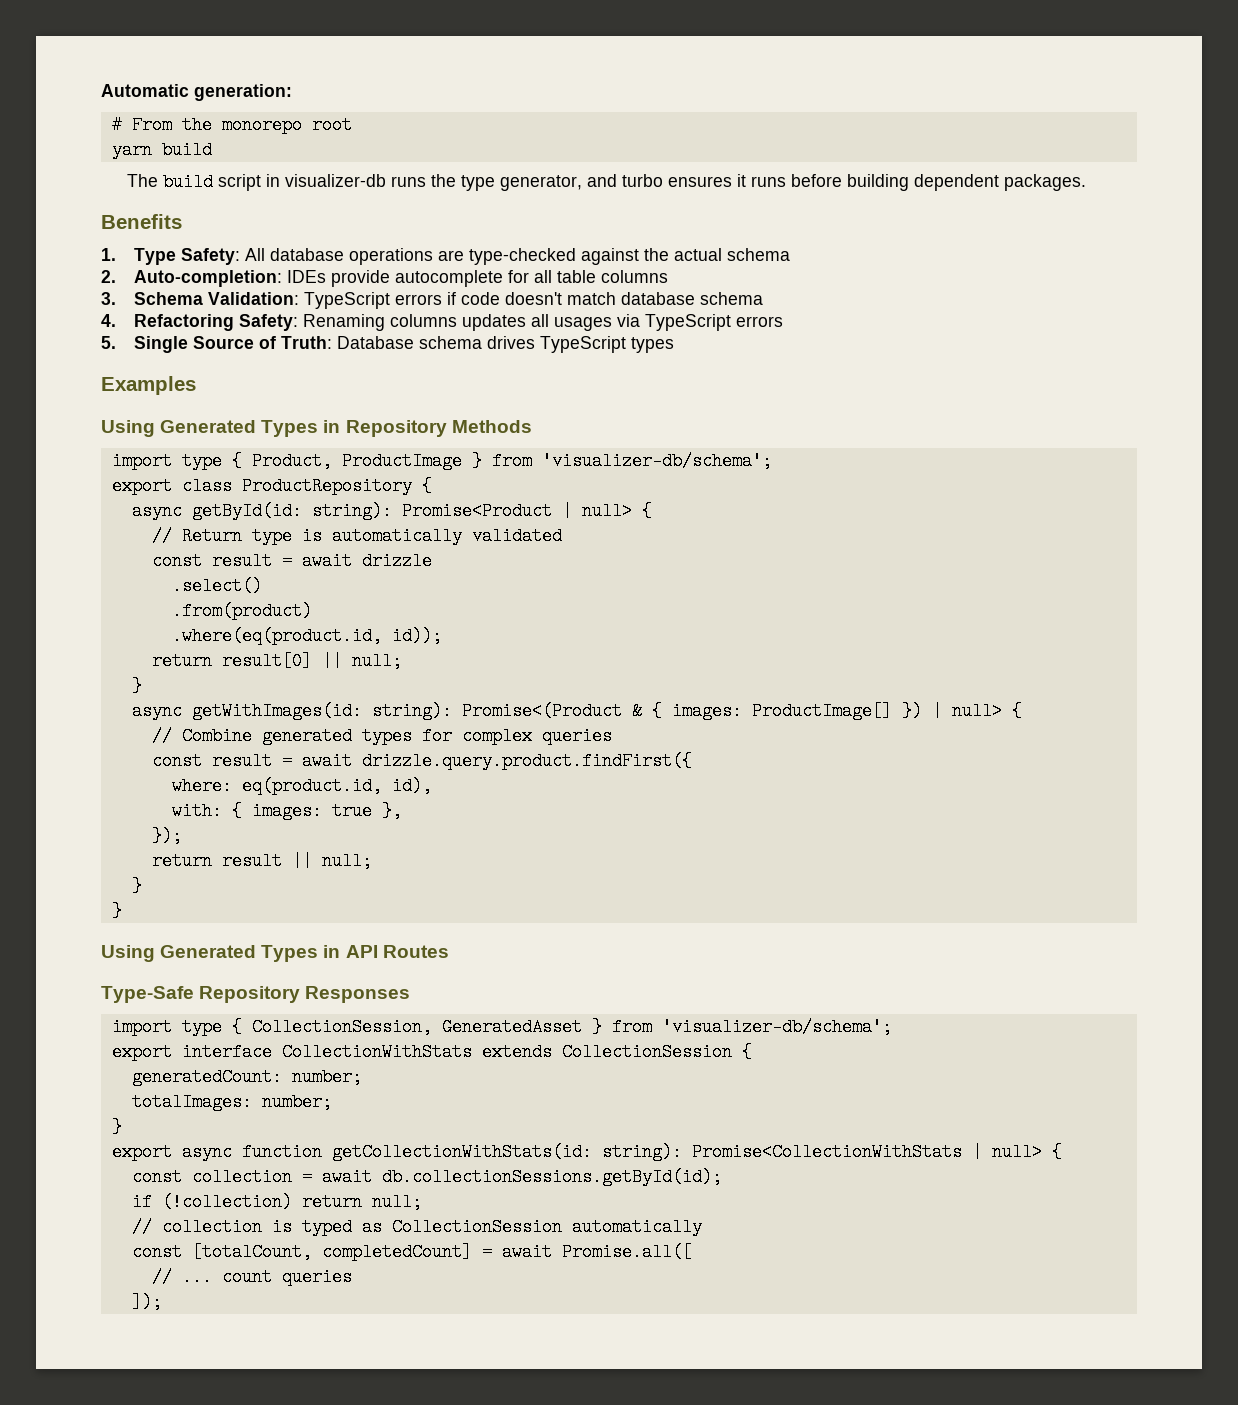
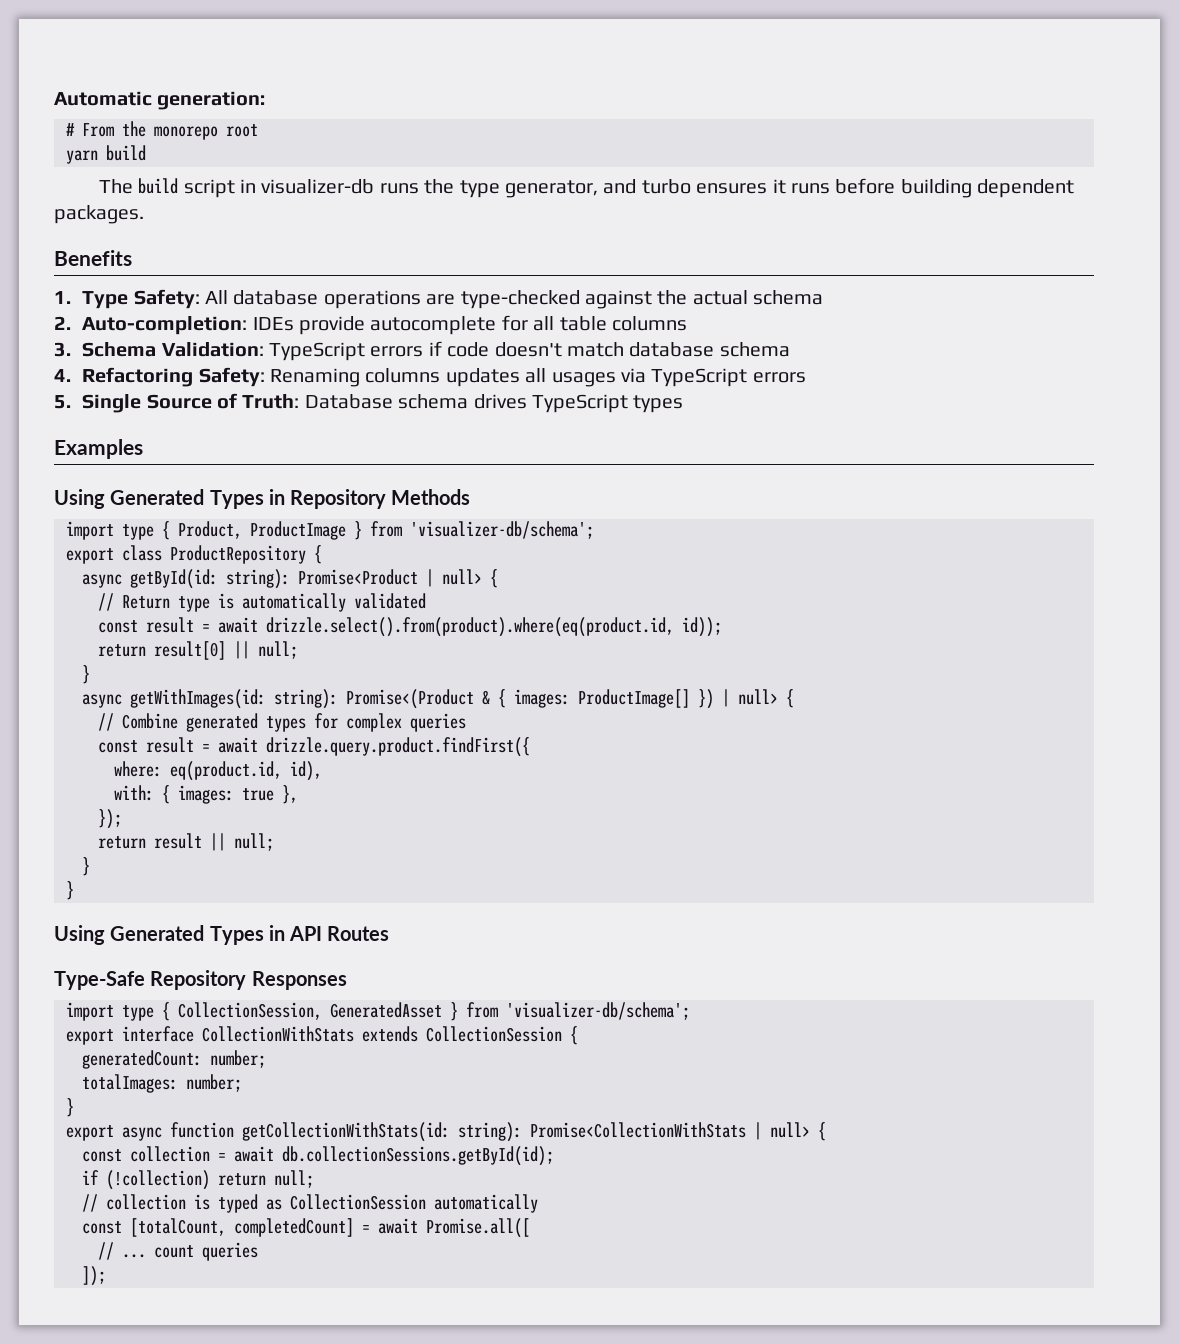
[361,552,432,570] [171,577,262,595] [171,602,312,620] [171,627,382,645] drizzle // .select() // .from(product) // .where(eq(product.id, -> [266,617,674,637] drizzle.select().from(product).where(eq(product.id,

